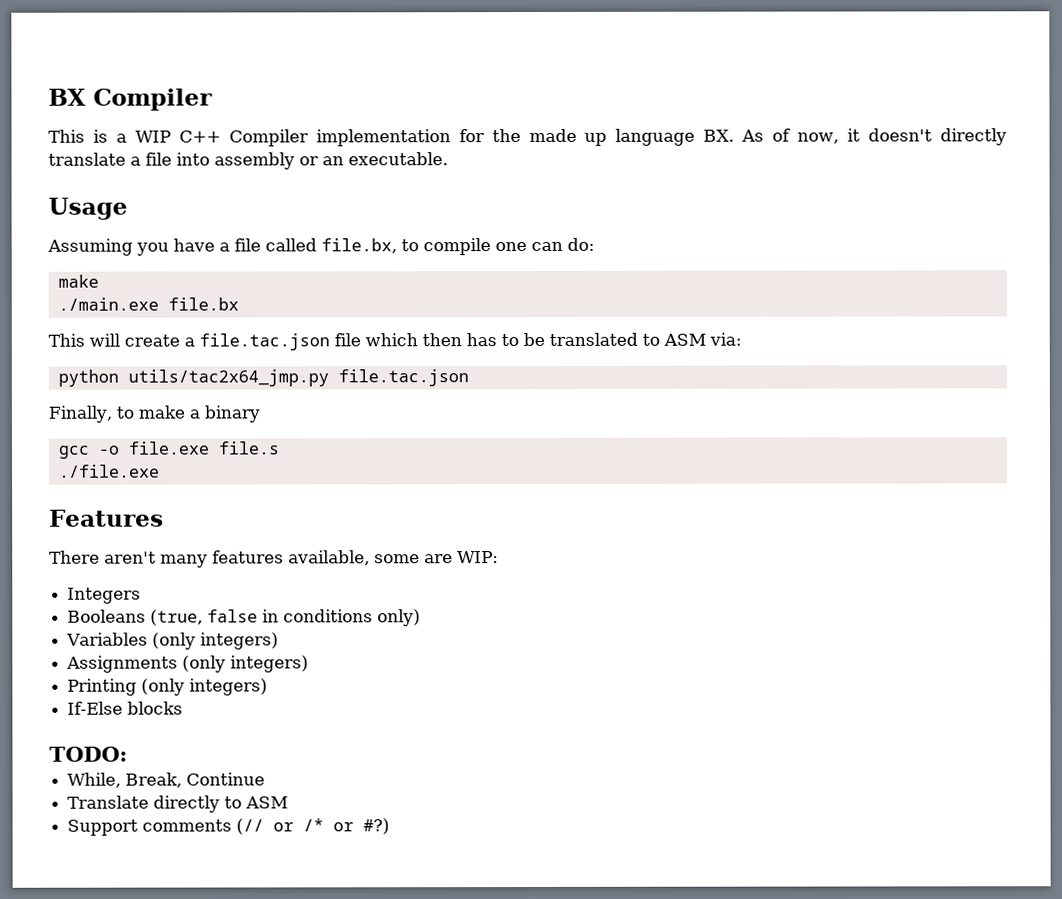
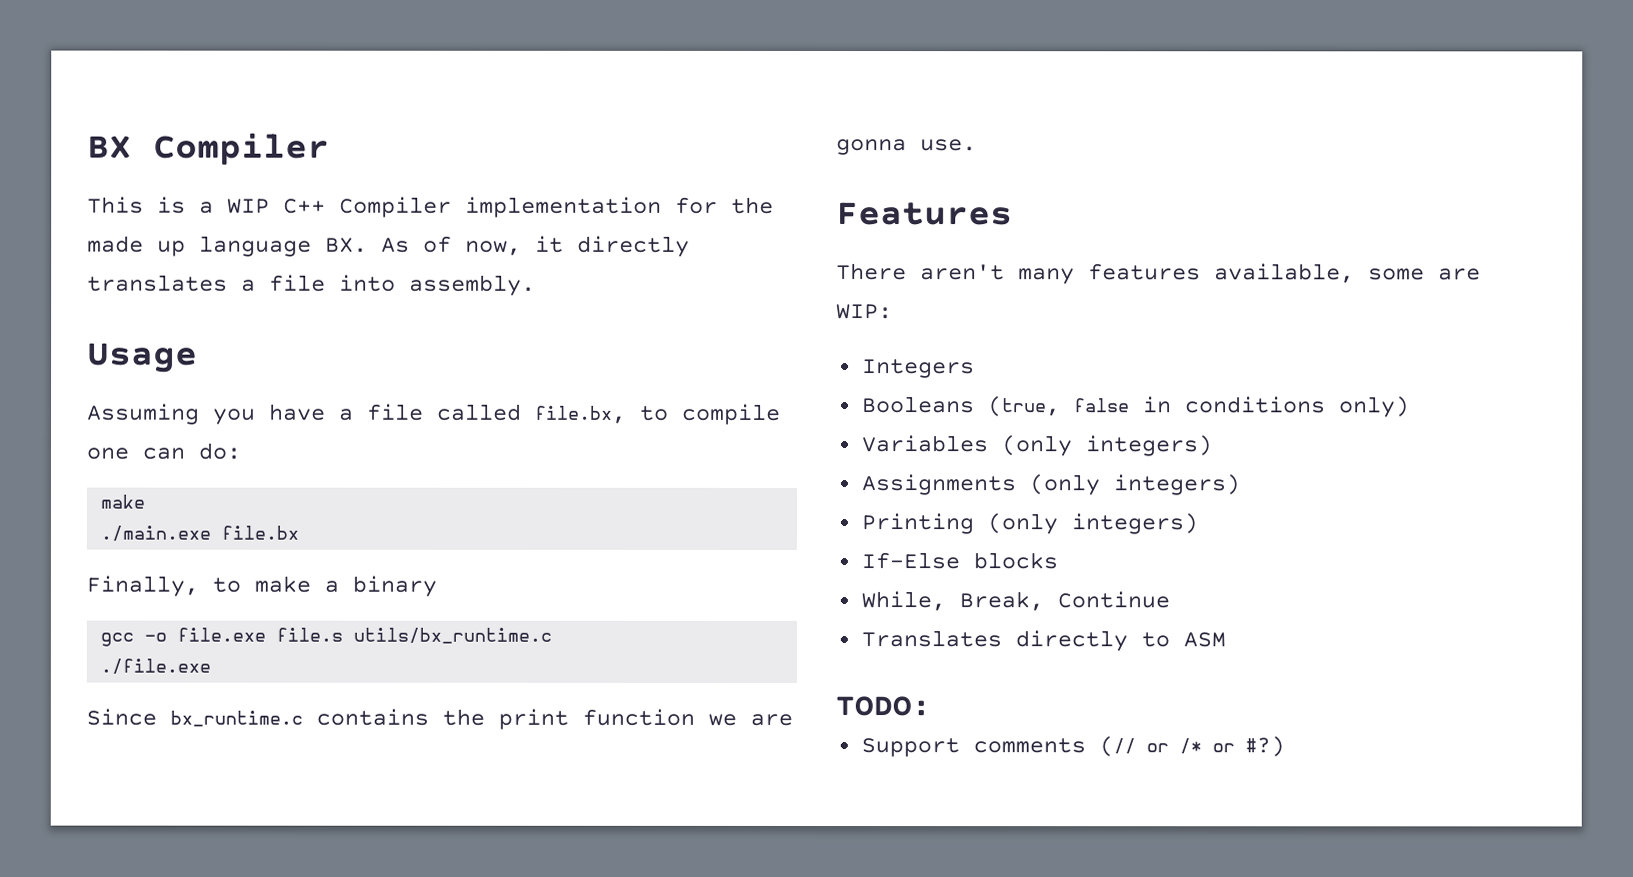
[868,128,1007,146] [48,152,448,170] doesn't directly translate a file into assembly or an executable. -> [577,235,690,257] [87,274,536,296] directly translates a file into assembly.
[48,332,742,351] [57,369,469,387] // This will create a file.tac.json file which then has to be translated to ASM via: // python utils/tac2x64_jmp.py file.tac.json -> (300, 532) none
(280, 448) none -> [353,627,553,644] utils/bx_runtime.c
(160, 471) none -> [86,708,793,730] [836,139,977,156] // Since bx_runtime.c contains the print function we are gonna use.
[49,746,128,762] // TODO: -> (1058, 561) none
[67,795,150,809] Translate -> [860,630,1002,648] Translates
(289, 802) none -> [835,696,931,717] // TODO:

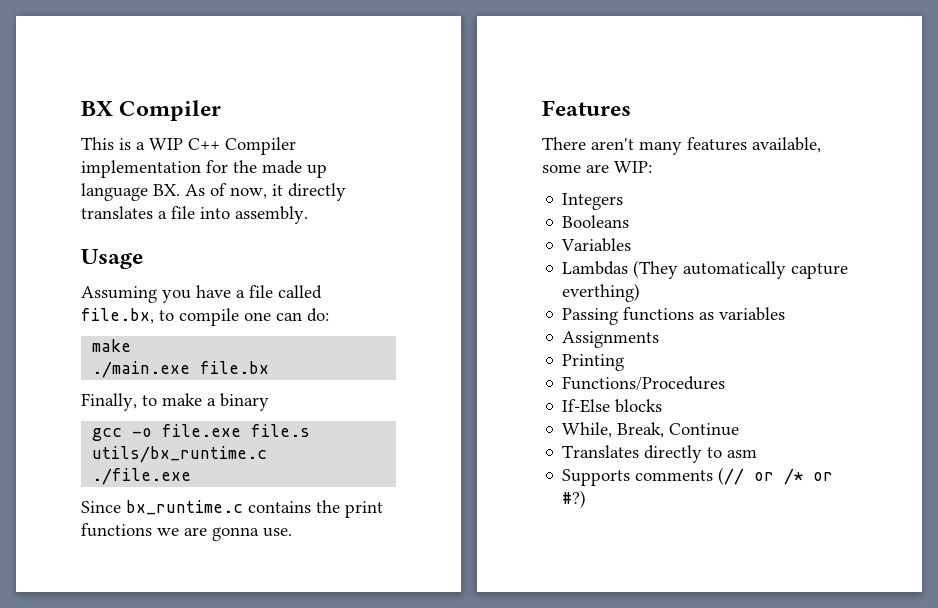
[582,708,695,726] function -> [81,523,152,537] functions
[987,396,1410,418] [860,435,1213,457] (true, false in conditions only) // Variables (only integers) -> [561,238,632,252] [562,260,849,279] [562,283,641,302] [562,307,786,325] // Variables // Lambdas (They automatically capture everthing) // Passing functions as variables
[1028,474,1240,496] (only integers) -> (660, 339) none
[986,513,1198,535] (only integers) -> [562,376,726,391] // Functions/Procedures
[1182,632,1226,648] [835,696,931,717] [860,738,960,758] ASM // TODO: // Support -> [727,449,758,458] [562,469,631,486] asm // Supports

